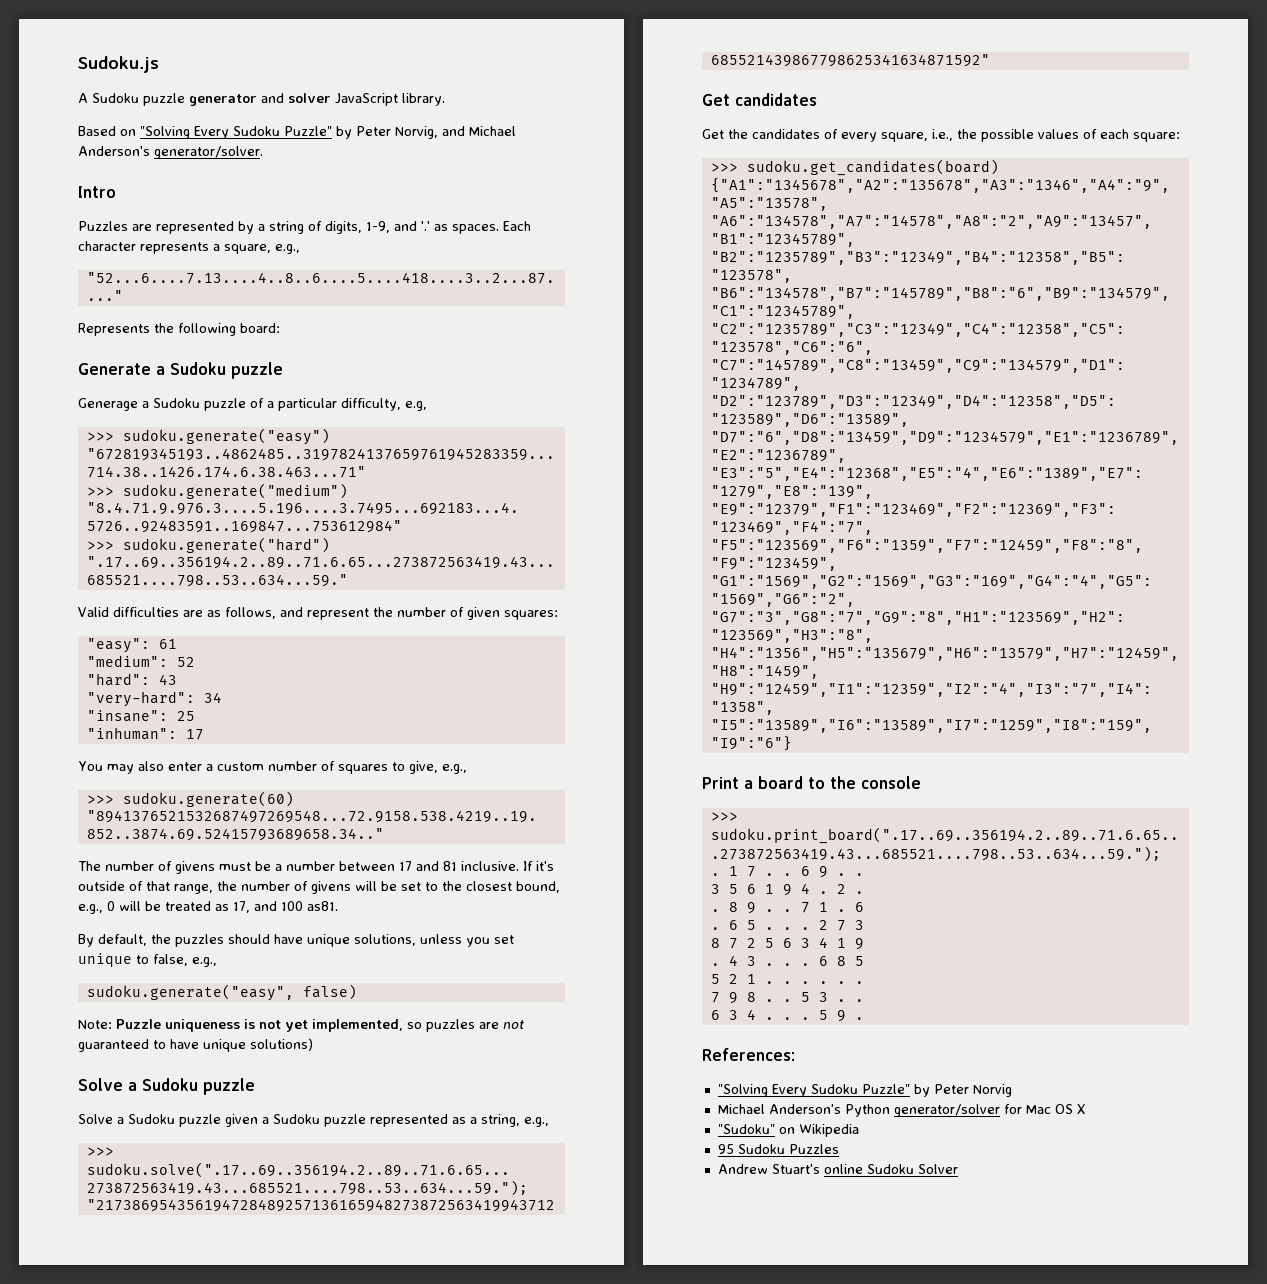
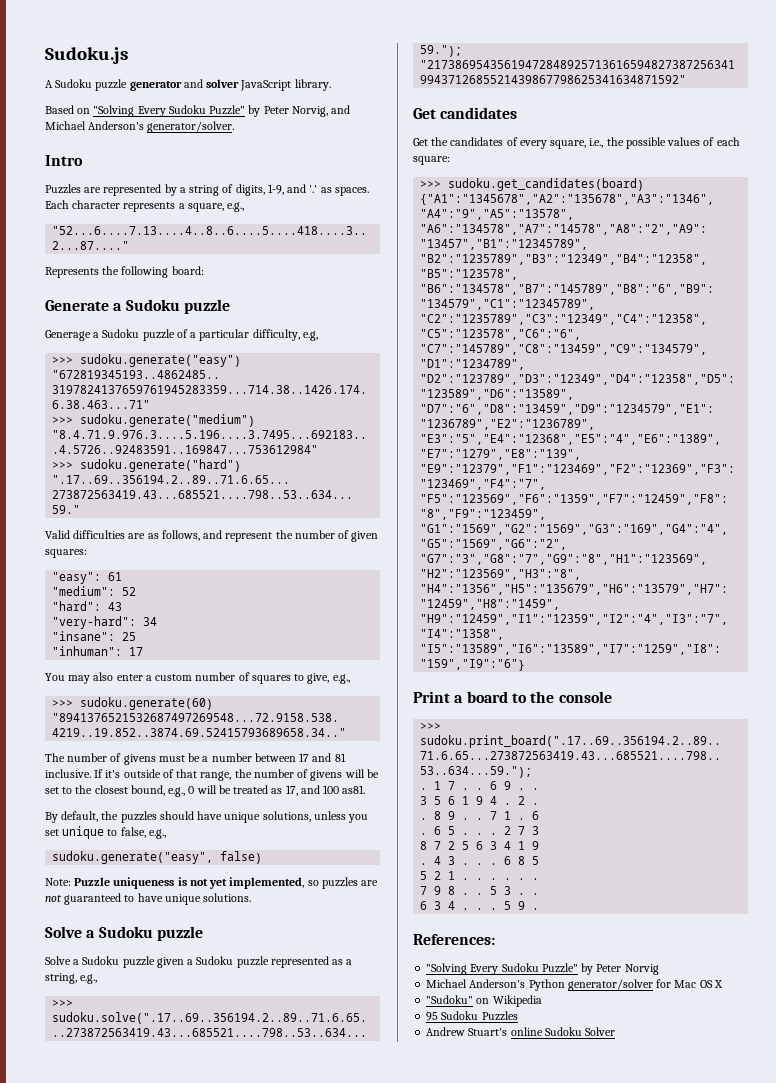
[250,1038,313,1051] solutions) -> [203,893,252,902] solutions.

